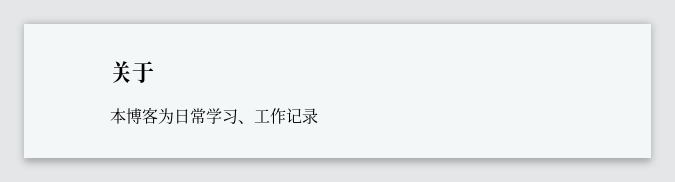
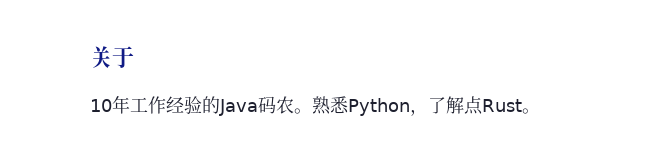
[110,107,318,124] 本博客为日常学习、工作记录 -> [90,95,540,116] 10年工作经验的Java码农。熟悉Python，了解点Rust。

